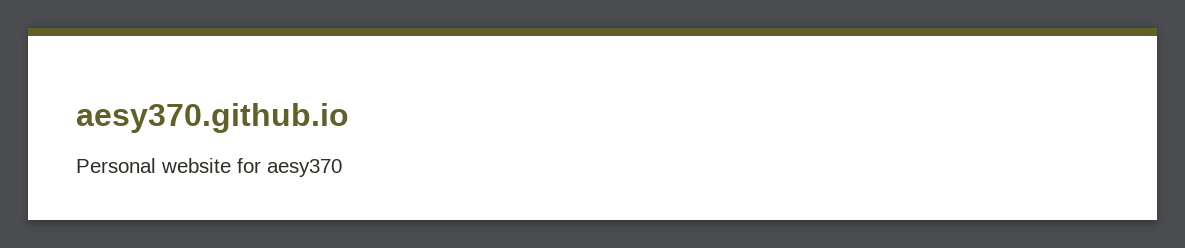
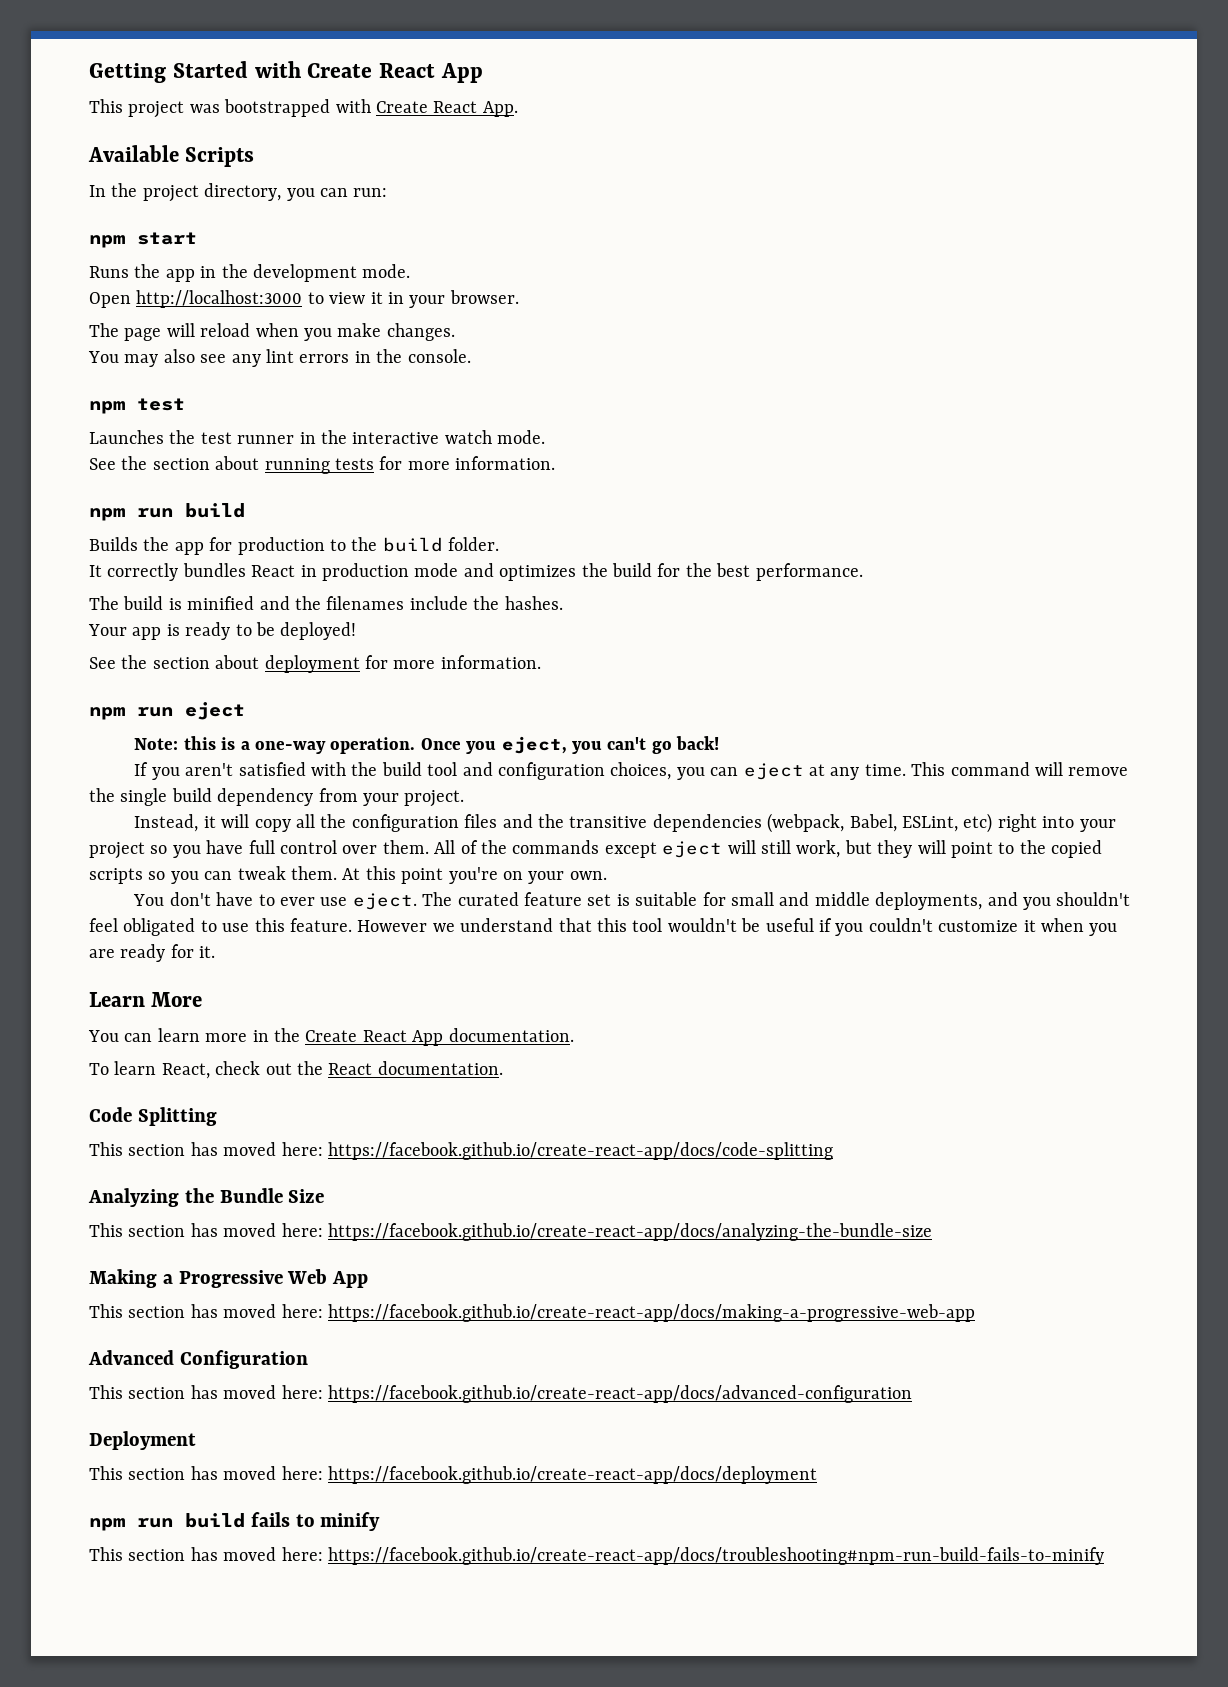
[76,103,349,133] [76,158,342,177] aesy370.github.io // Personal website for aesy370 -> [89,61,483,83] [89,99,518,118] [88,145,255,167] [89,183,388,202] [89,232,197,248] [89,264,411,282] [89,290,519,308] [89,323,455,341] [88,349,471,367] [89,398,185,414] [89,430,546,444] [89,456,556,474] [89,503,245,521] [89,537,500,555] [89,563,863,581] [89,596,563,610] [88,622,357,640] [89,655,541,673] [89,702,245,720] [134,736,720,754] [134,762,1129,780] [89,788,465,807] [134,813,1116,833] [89,840,1103,859] [89,866,607,884] [133,892,1131,910] [89,918,1118,936] [89,944,216,962] [89,992,203,1007] [88,1028,574,1046] [89,1061,503,1079] [89,1107,217,1126] [89,1142,833,1160] [88,1188,325,1207] [89,1223,932,1241] [89,1269,369,1288] [89,1304,975,1322] [88,1350,308,1369] [89,1385,912,1403] [89,1431,196,1450] [89,1466,817,1484] [89,1512,381,1531] [89,1547,1104,1565] Getting Started with Create React App // This project was bootstrapped with Create React App. // Available Scripts // In the project directory, you can run: // npm start // Runs the app in the development mode. // Open http://localhost:3000 to view it in your browser. // The page will reload when you make changes. // You may also see any lint errors in the console. // npm test // Launches the test runner in the interactive watch mode. // See the section about running tests for more information. // npm run build // Builds the app for production to the build folder. // It correctly bundles React in production mode and optimizes the build for the best performance. // The build is minified and the filenames include the hashes. // Your app is ready to be deployed! // See the section about deployment for more information. // npm run eject // Note: this is a one-way operation. Once you eject, you can't go back! // If you aren't satisfied with the build tool and configuration choices, you can eject at any time. This command will remove the single build dependency from your project. // Instead, it will copy all the configuration files and the transitive dependencies (webpack, Babel, ESLint, etc) right into your project so you have full control over them. All of the commands except eject will still work, but they will point to the copied scripts so you can tweak them. At this point you're on your own. // You don't have to ever use eject. The curated feature set is suitable for small and middle deployments, and you shouldn't feel obligated to use this feature. However we understand that this tool wouldn't be useful if you couldn't customize it when you are ready for it. // Learn More // You can learn more in the Create React App documentation. // To learn React, check out the React documentation. // Code Splitting // This section has moved here: https://facebook.github.io/create-react-app/docs/code-splitting // Analyzing the Bundle Size // This section has moved here: https://facebook.github.io/create-react-app/docs/analyzing-the-bundle-size // Making a Progressive Web App // This section has moved here: https://facebook.github.io/create-react-app/docs/making-a-progressive-web-app // Advanced Configuration // This section has moved here: https://facebook.github.io/create-react-app/docs/advanced-configuration // Deployment // This section has moved here: https://facebook.github.io/create-react-app/docs/deployment // npm run build fails to minify // This section has moved here: https://facebook.github.io/create-react-app/docs/troubleshooting#npm-run-build-fails-to-minify

